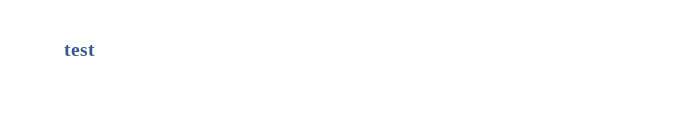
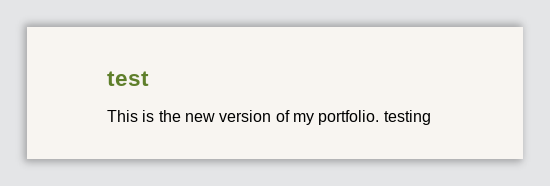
(95, 50) none -> [107,110,431,125] // This is the new version of my portfolio. testing

